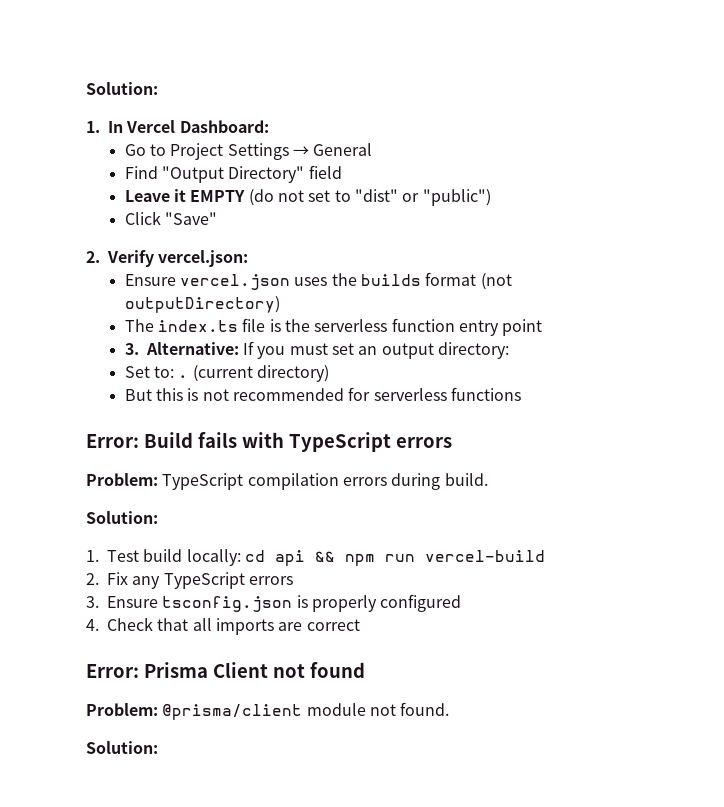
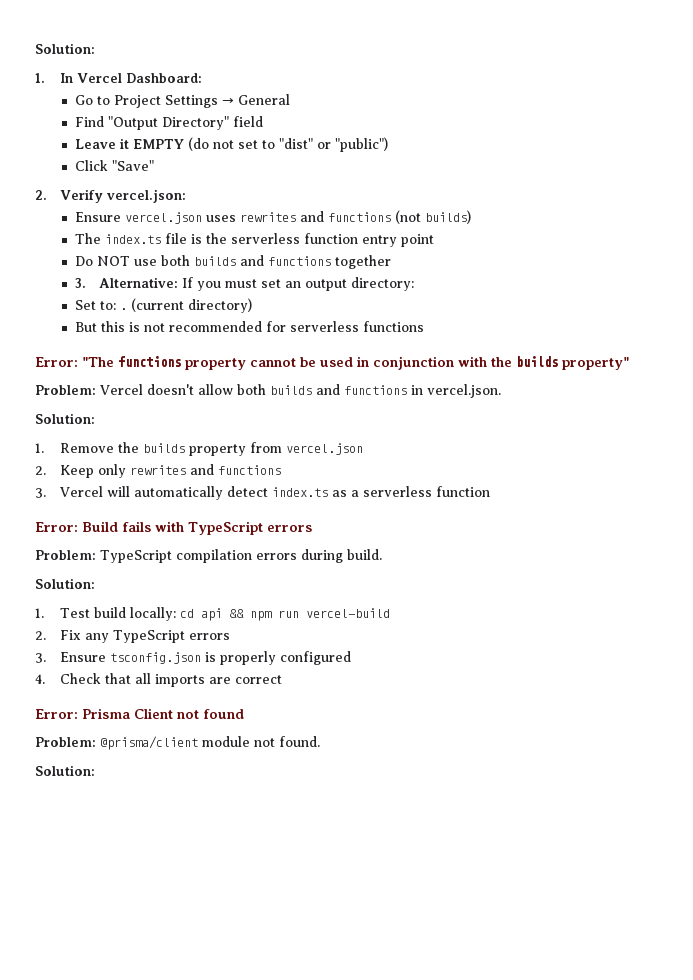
[331,272,512,290] [124,296,280,313] the builds format (not outputDirectory) -> [239,210,471,224] rewrites and functions (not builds)
(543, 327) none -> [74,255,391,269] // Do NOT use both builds and functions together
(522, 394) none -> [35,356,629,370] [35,384,501,398] [35,413,95,424] [35,442,363,456] [35,464,281,478] [35,486,490,500] // Error: "The functions property cannot be used in conjunction with the builds property" // Problem: Vercel doesn't allow both builds and functions in vercel.json. // Solution: // 1. Remove the builds property from vercel.json // 2. Keep only rewrites and functions // 3. Vercel will automatically detect index.ts as a serverless function

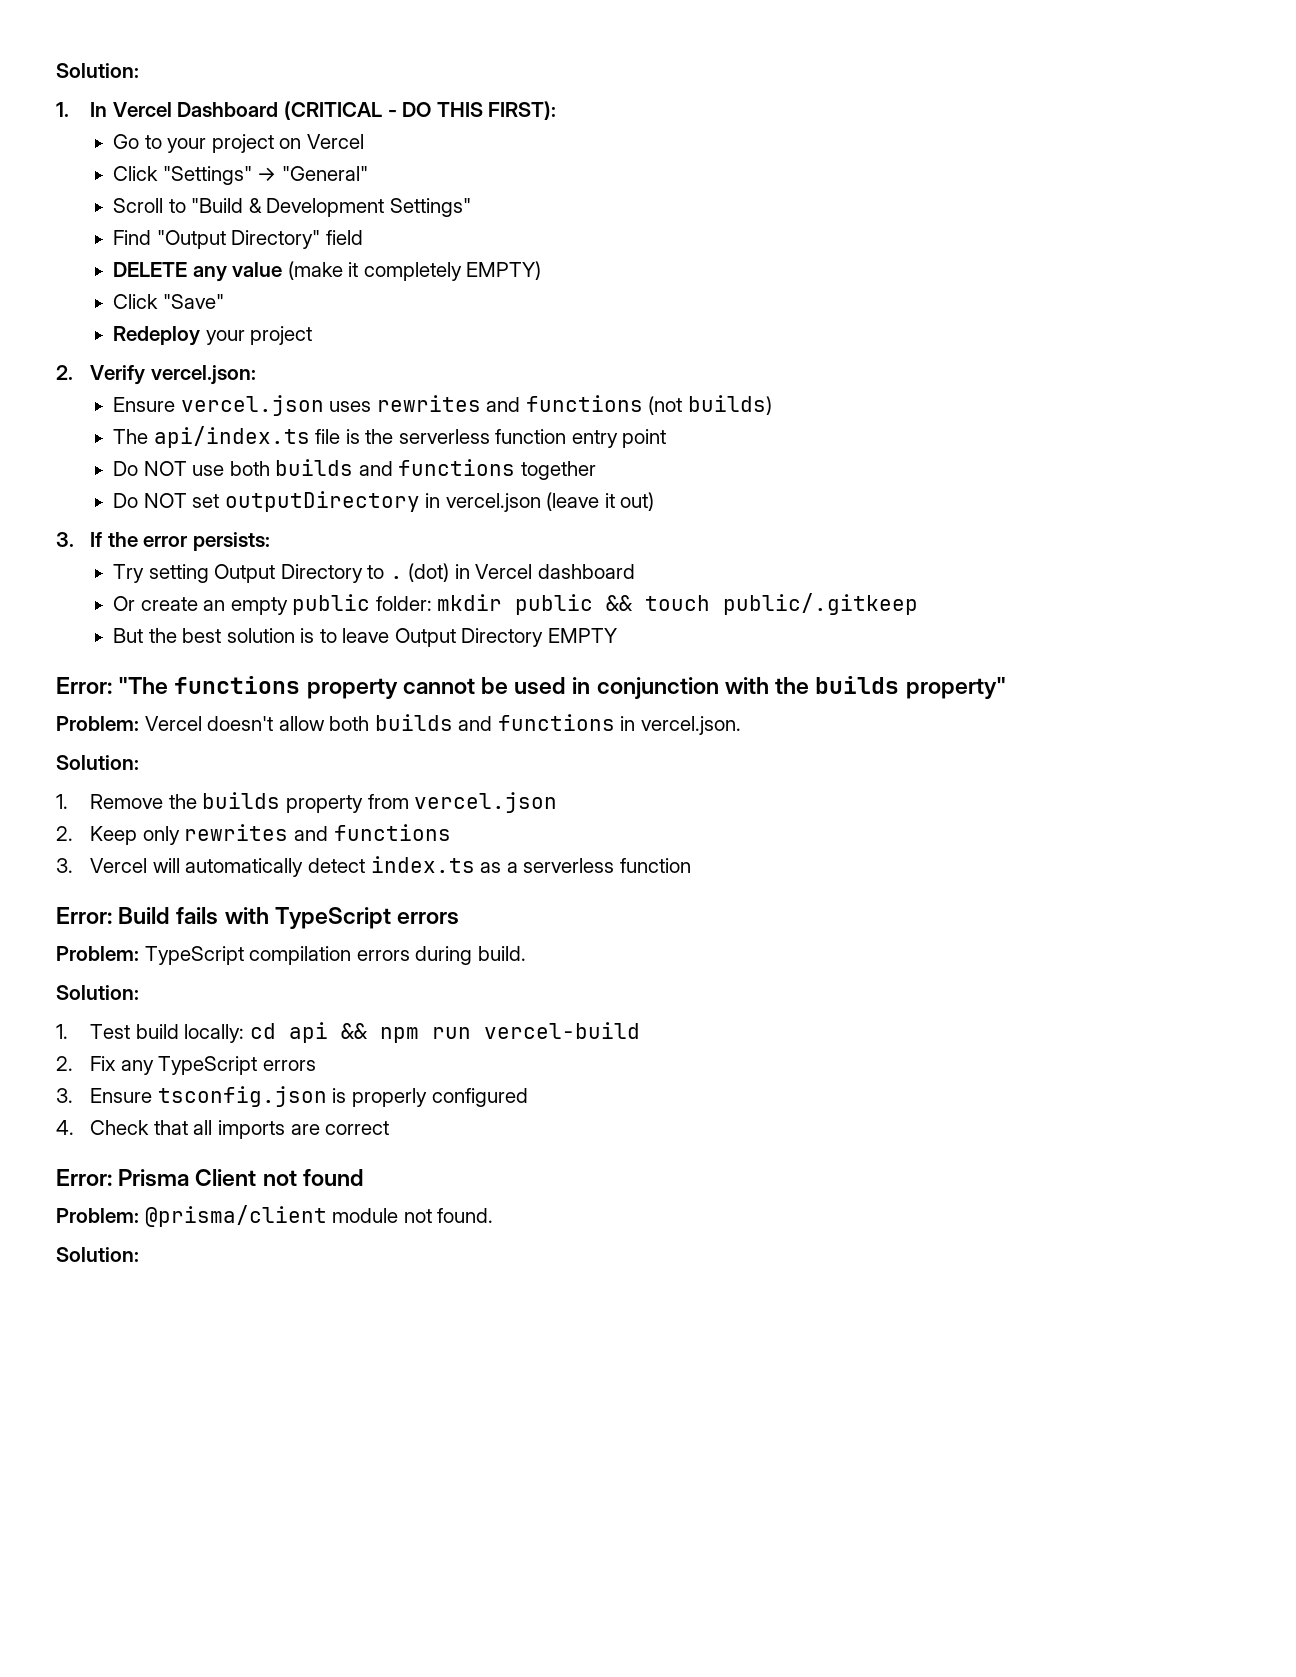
[125,73,202,83] [74,94,290,108] [74,116,263,130] [74,137,388,152] Dashboard: // Go to Project Settings → General // Find "Output Directory" field // Leave it EMPTY (do not set to "dist" or "public") -> [177,101,557,120] [112,134,364,153] [112,166,368,185] [112,198,471,217] [112,230,363,249] [112,261,542,282] Dashboard (CRITICAL - DO THIS FIRST): // Go to your project on Vercel // Click "Settings" → "General" // Scroll to "Build & Development Settings" // Find "Output Directory" field // DELETE any value (make it completely EMPTY)
(154, 165) none -> [112,326,313,346] // Redeploy your project
[104,234,161,244] index.ts -> [153,426,310,448] api/index.ts
[74,277,415,291] [74,298,252,313] [74,321,424,332] 3. Alternative: If you must set an output directory: // Set to: . (current directory) // But this is not recommended for serverless functions -> [112,491,655,512] [56,532,271,551] [112,563,635,583] [112,593,919,615] [112,628,617,647] Do NOT set outputDirectory in vercel.json (leave it out) // 3. If the error persists: // Try setting Output Directory to . (dot) in Vercel dashboard // Or create an empty public folder: mkdir public && touch public/.gitkeep // But the best solution is to leave Output Directory EMPTY

